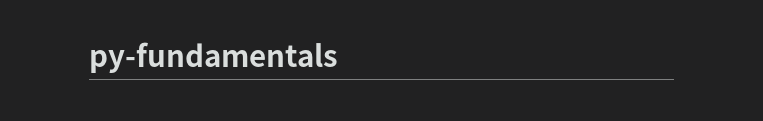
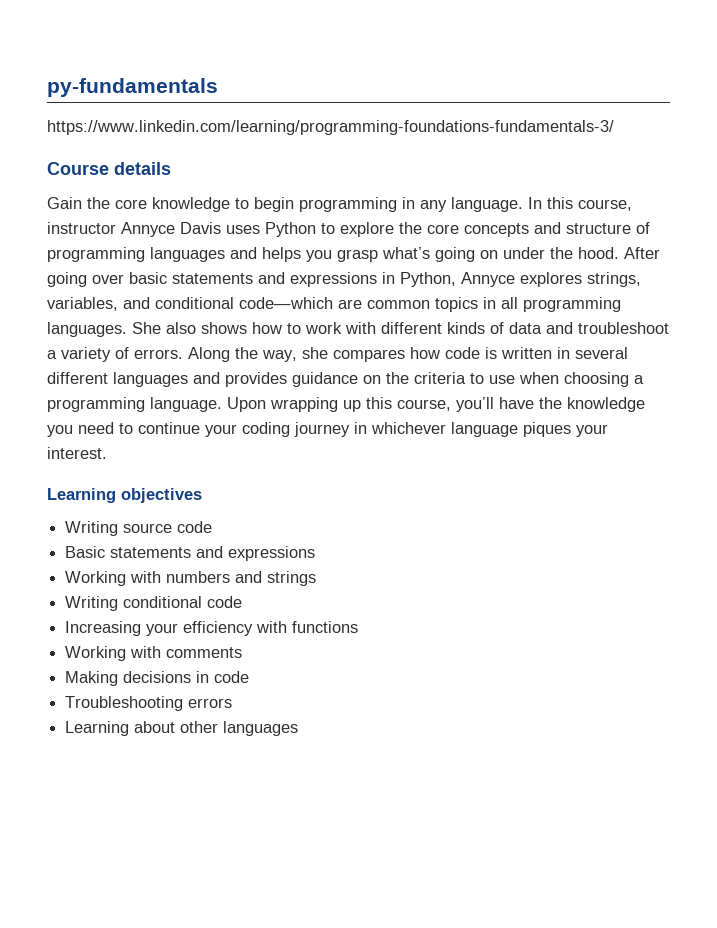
(338, 57) none -> [47,120,614,135] [47,162,171,175] [47,197,632,212] [47,222,650,237] [47,247,660,262] [47,272,641,287] [47,297,621,312] [47,322,669,337] [47,347,628,362] [47,372,644,387] [47,397,645,412] [47,422,608,437] [47,447,107,459] [47,488,202,503] [65,521,213,536] [65,546,316,561] [65,571,317,586] [65,596,243,611] [65,621,359,636] [65,646,243,661] [65,671,250,686] [65,696,233,711] [65,721,299,736] // https://www.linkedin.com/learning/programming-foundations-fundamentals-3/ // Course details // Gain the core knowledge to begin programming in any language. In this course, instructor Annyce Davis uses Python to explore the core concepts and structure of programming languages and helps you grasp what’s going on under the hood. After going over basic statements and expressions in Python, Annyce explores strings, variables, and conditional code—which are common topics in all programming languages. She also shows how to work with different kinds of data and troubleshoot a variety of errors. Along the way, she compares how code is written in several different languages and provides guidance on the criteria to use when choosing a programming language. Upon wrapping up this course, you’ll have the knowledge you need to continue your coding journey in whichever language piques your interest. // Learning objectives // Writing source code // Basic statements and expressions // Working with numbers and strings // Writing conditional code // Increasing your efficiency with functions // Working with comments // Making decisions in code // Troubleshooting errors // Learning about other languages

